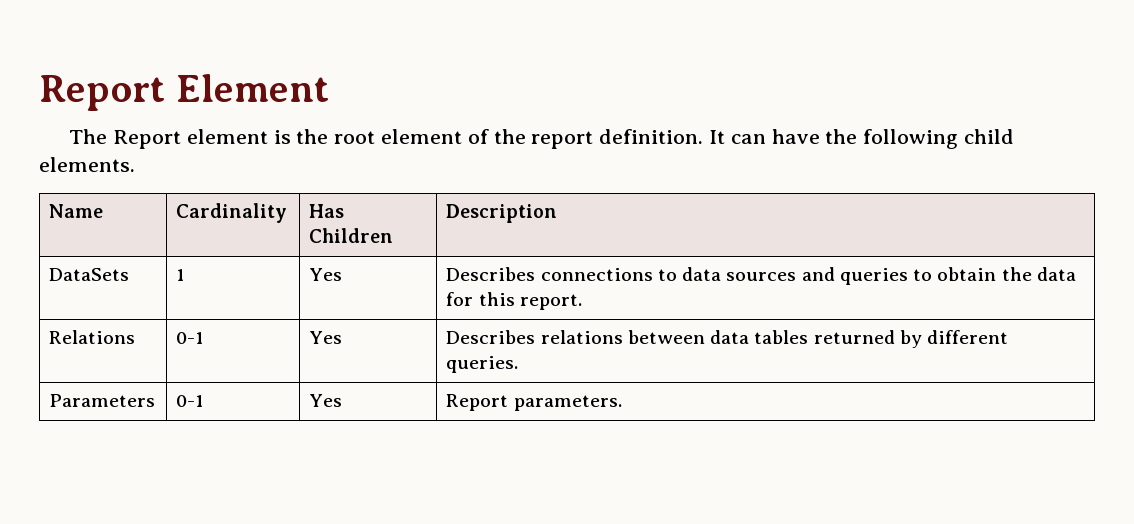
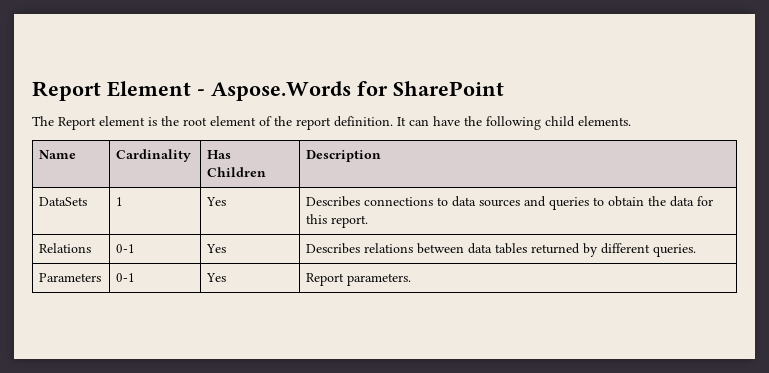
(329, 88) none -> [197,81,504,101] - Aspose.Words for SharePoint

